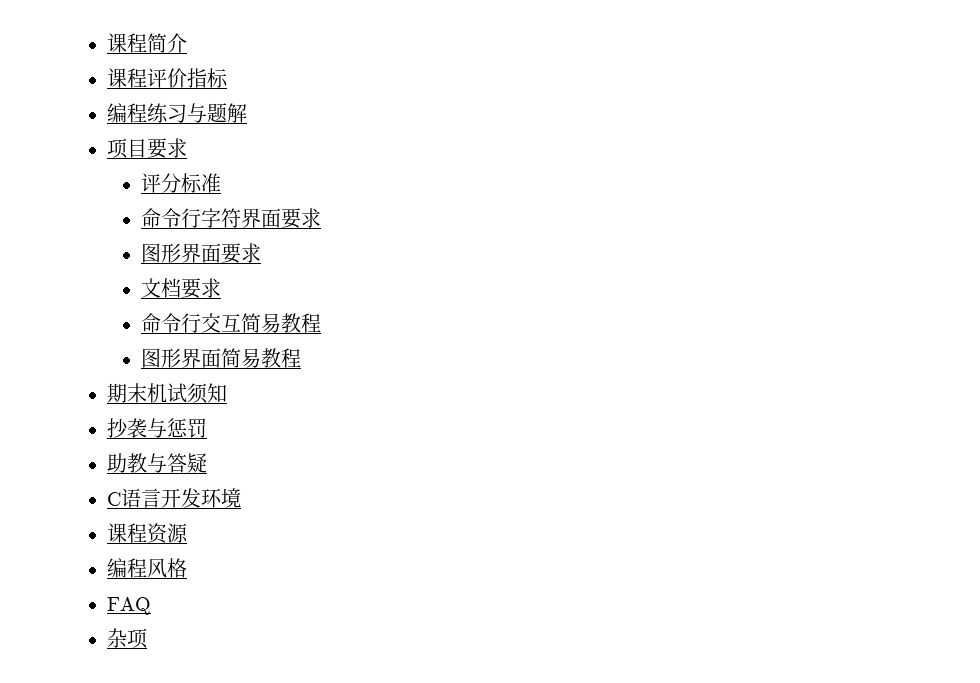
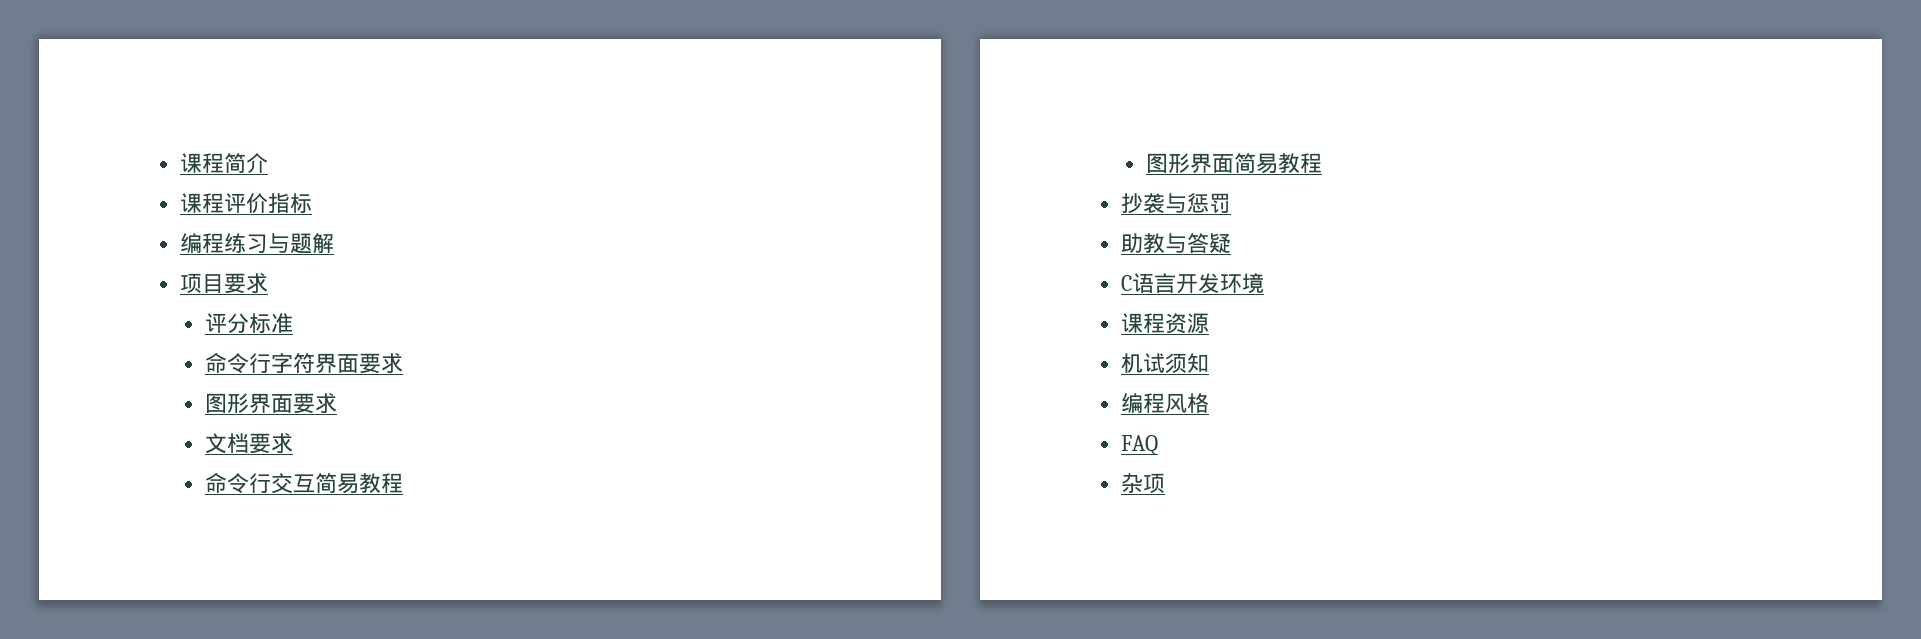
[107,383,227,404] // 期末机试须知 -> (1322, 163) none
(188, 533) none -> [1121,353,1210,374] // 机试须知

